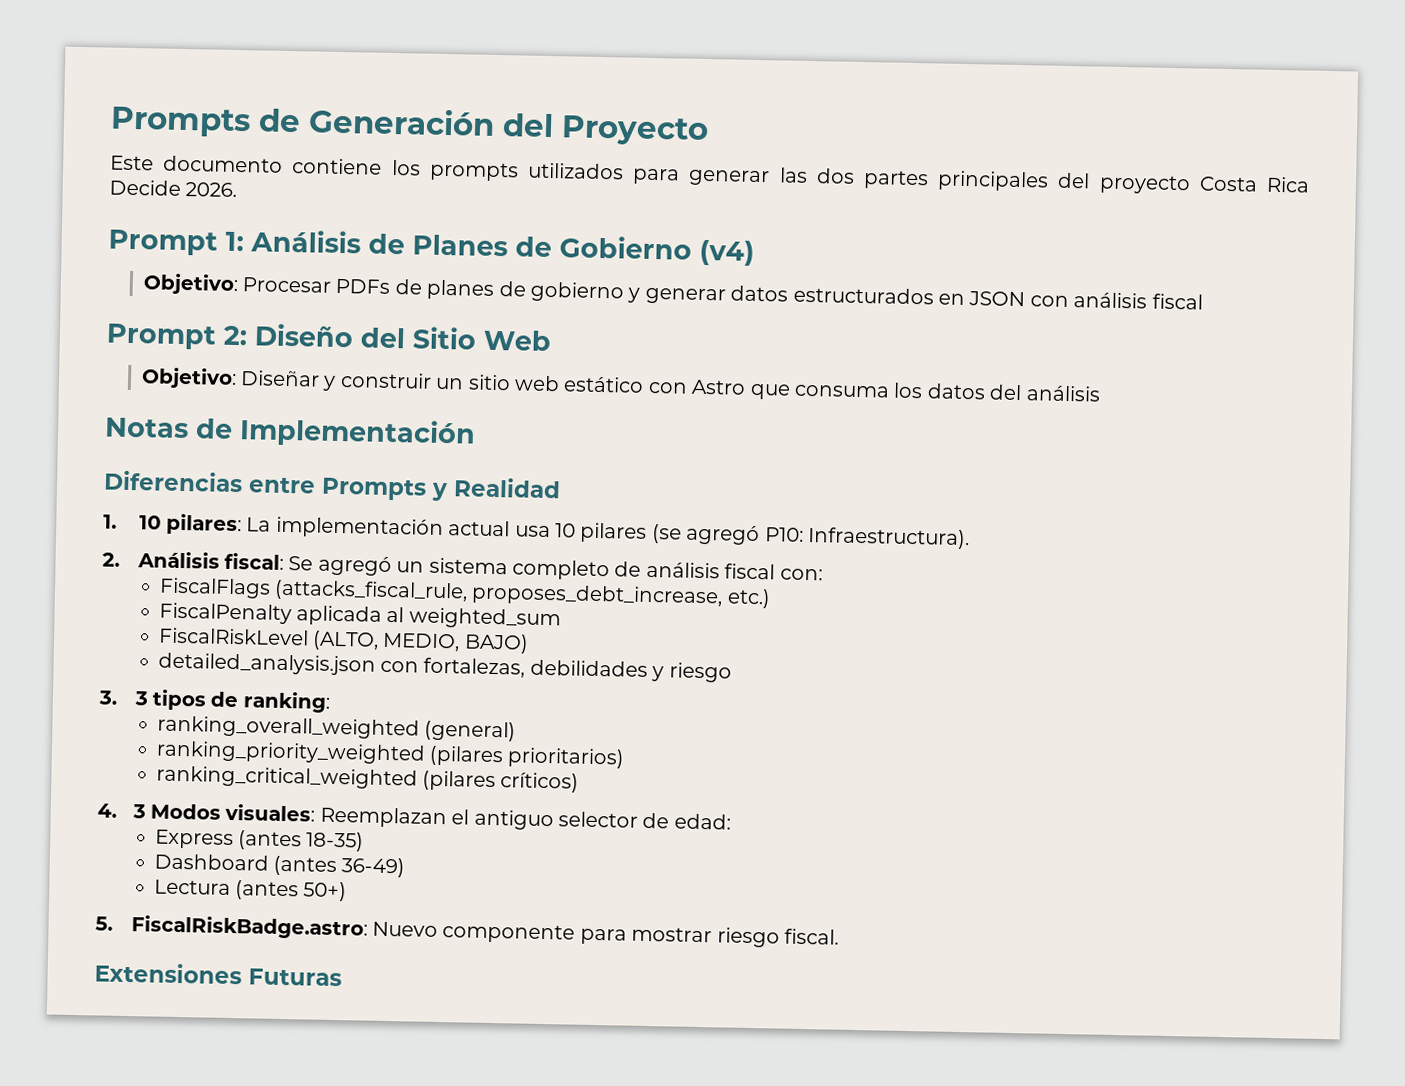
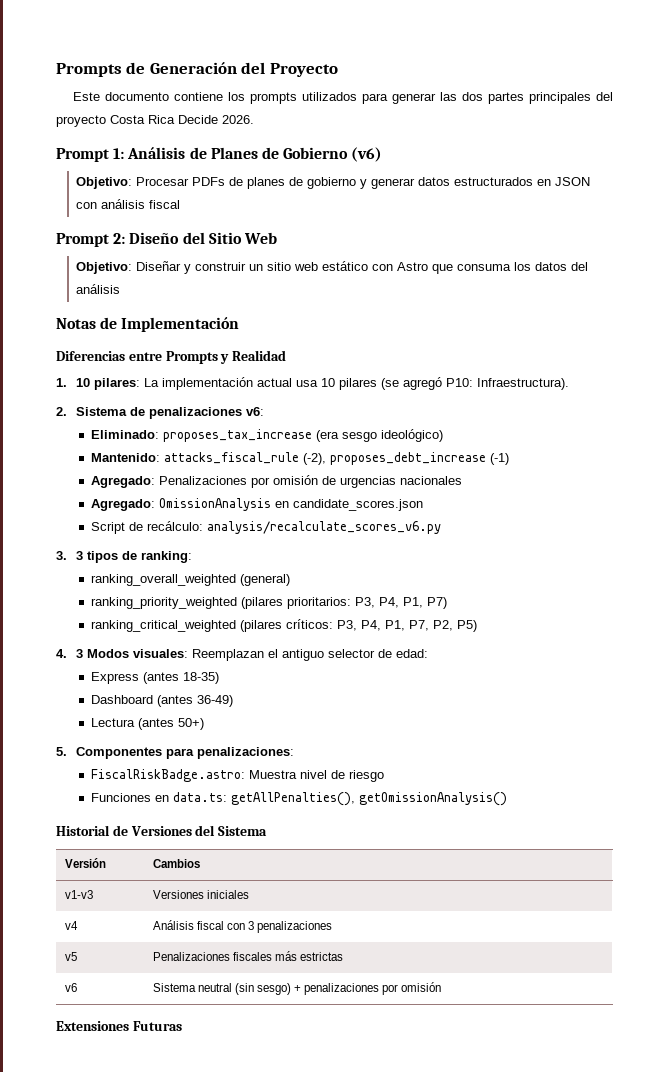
[699,239,755,266] (v4) -> [351,147,383,162] (v6)
[136,551,823,581] [158,577,771,609] [158,602,561,630] [157,627,529,654] [157,652,732,683] Análisis fiscal: Se agregó un sistema completo de análisis fiscal con: // FiscalFlags (attacks_fiscal_rule, proposes_debt_increase, etc.) // FiscalPenalty aplicada al weighted_sum // FiscalRiskLevel (ALTO, MEDIO, BAJO) // detailed_analysis.json con fortalezas, debilidades y riesgo -> [76,407,265,419] [90,429,443,442] [90,452,509,465] [90,475,462,488] [90,498,423,511] [90,521,441,534] Sistema de penalizaciones v6: // Eliminado: proposes_tax_increase (era sesgo ideológico) // Mantenido: attacks_fiscal_rule (-2), proposes_debt_increase (-1) // Agregado: Penalizaciones por omisión de urgencias nacionales // Agregado: OmissionAnalysis en candidate_scores.json // Script de recálculo: analysis/recalculate_scores_v6.py
[507,747,626,769] [155,765,580,793] prioritarios) // ranking_critical_weighted (pilares críticos) -> [286,597,447,609] [90,619,477,632] prioritarios: P3, P4, P1, P7) // ranking_critical_weighted (pilares críticos: P3, P4, P1, P7, P2, P5)
[130,915,839,948] FiscalRiskBadge.astro: Nuevo componente para mostrar riesgo fiscal. -> [76,747,295,759] [90,769,384,782] [90,792,507,806] [56,825,268,836] [64,858,106,868] [152,859,200,868] [64,890,93,899] [152,890,249,899] [64,921,78,930] [152,920,333,933] [64,952,77,961] [152,951,343,961] [64,983,77,992] [152,982,442,995] Componentes para penalizaciones: // FiscalRiskBadge.astro: Muestra nivel de riesgo // Funciones en data.ts: getAllPenalties(), getOmissionAnalysis() // Historial de Versiones del Sistema // Versión | Cambios // v1-v3 | Versiones iniciales // v4 | Análisis fiscal con 3 penalizaciones // v5 | Penalizaciones fiscales más estrictas // v6 | Sistema neutral (sin sesgo) + penalizaciones por omisión

